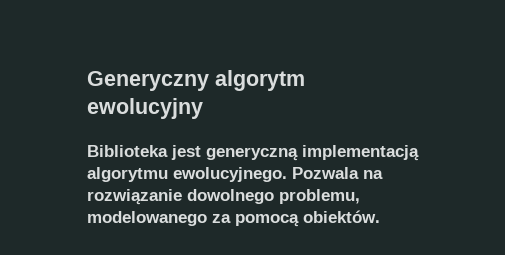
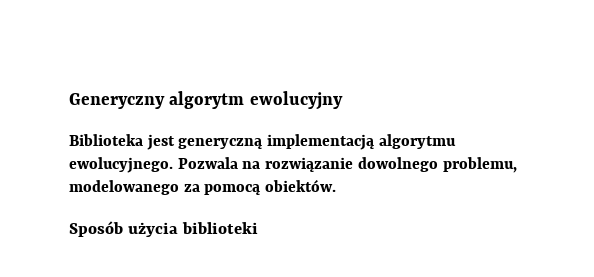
(380, 216) none -> [69,221,258,237] // Sposób użycia biblioteki

